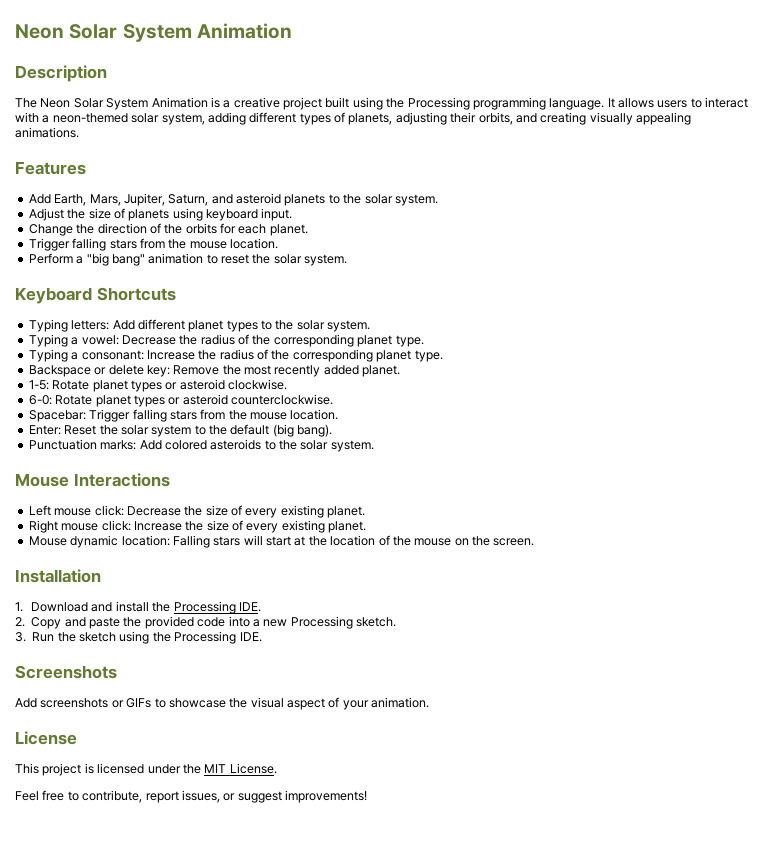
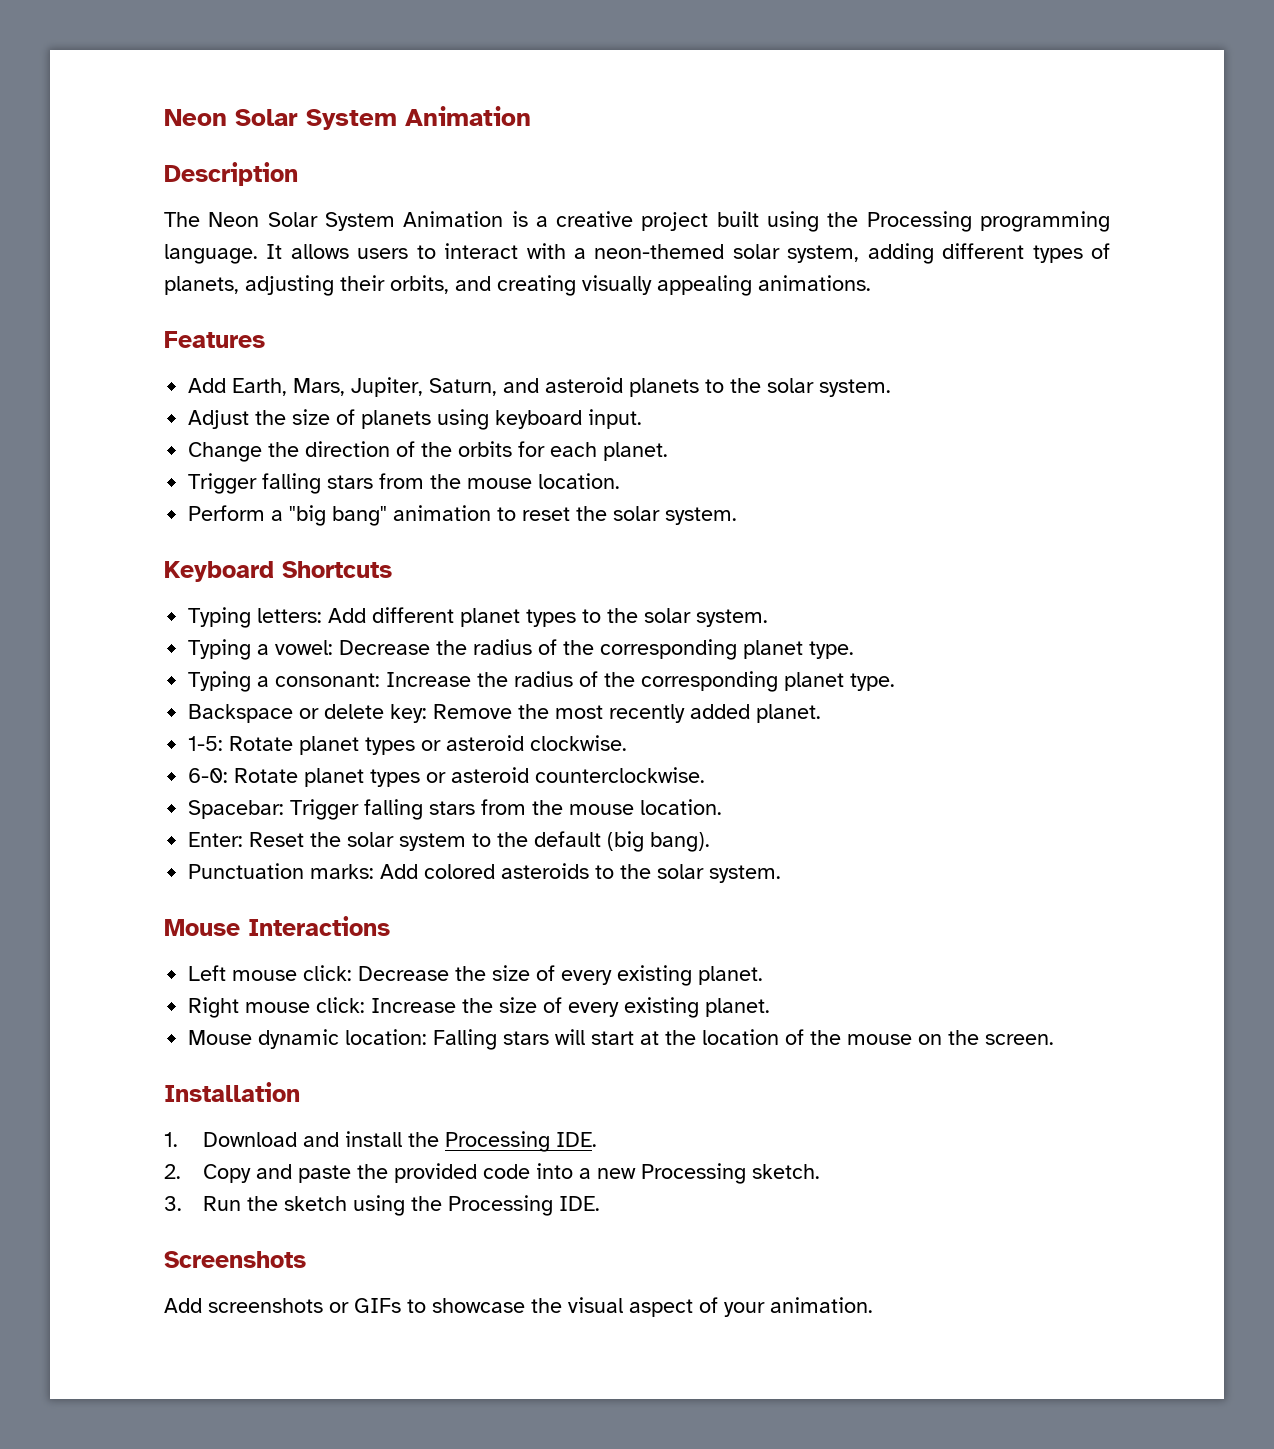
[15,731,77,745] [15,763,277,776] [15,790,367,803] // License // This project is licensed under the MIT License. // Feel free to contribute, report issues, or suggest improvements! -> (873, 1305) none

